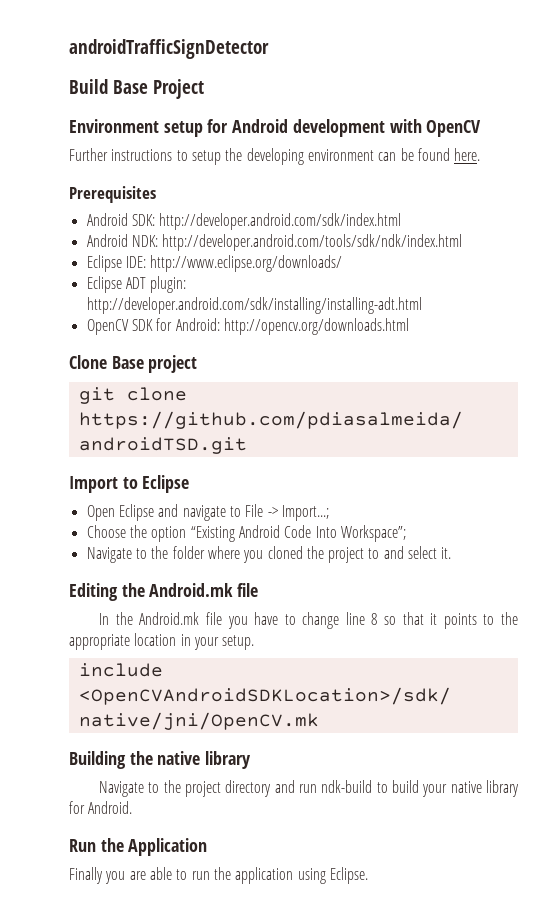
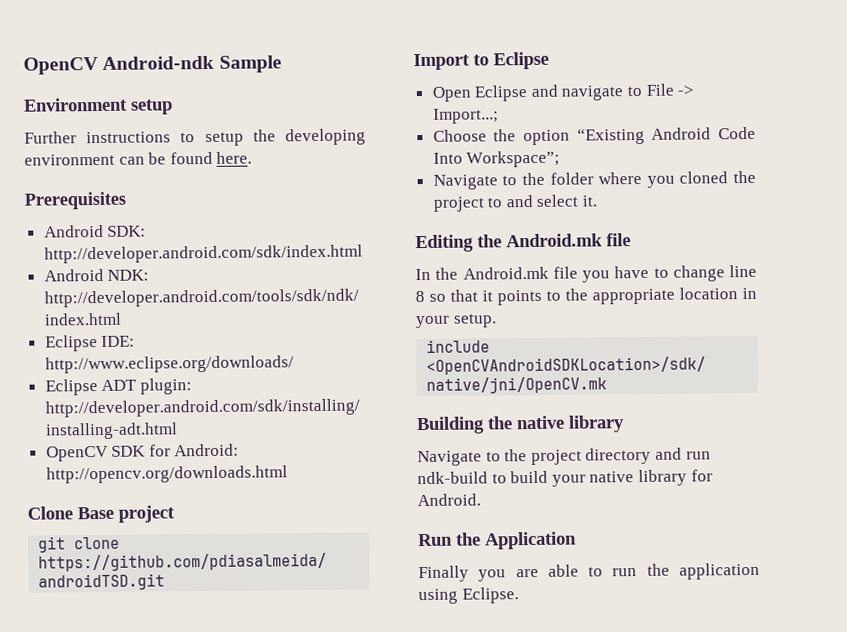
[69,39,269,59] [69,79,204,99] [69,119,482,137] androidTrafficSignDetector // Build Base Project // Environment setup for Android development with OpenCV -> [23,55,282,75] [23,97,173,115] OpenCV Android-ndk Sample // Environment setup

